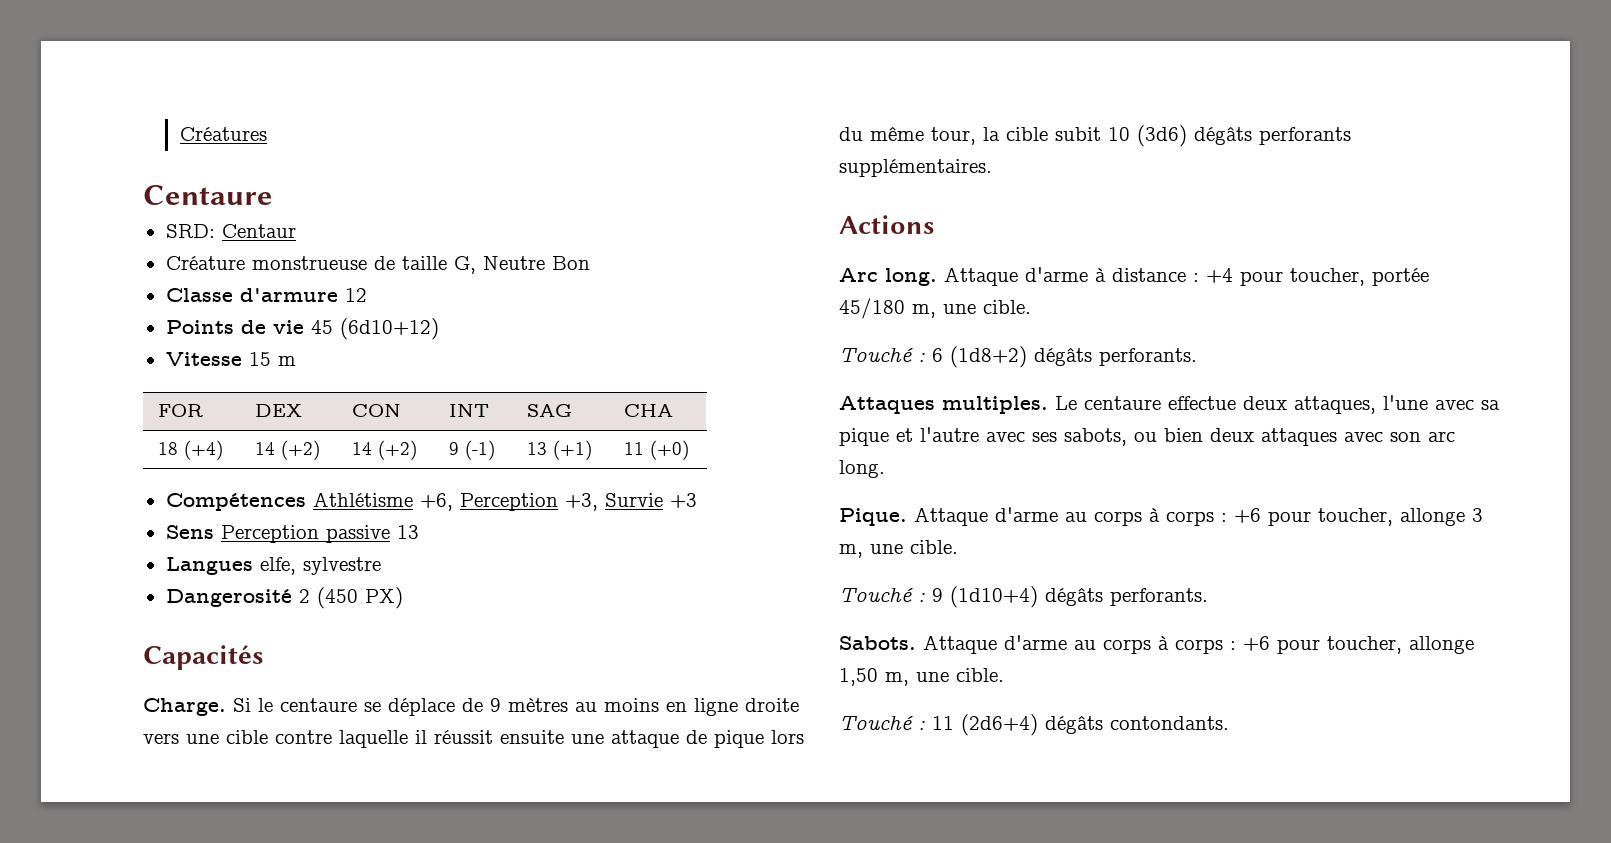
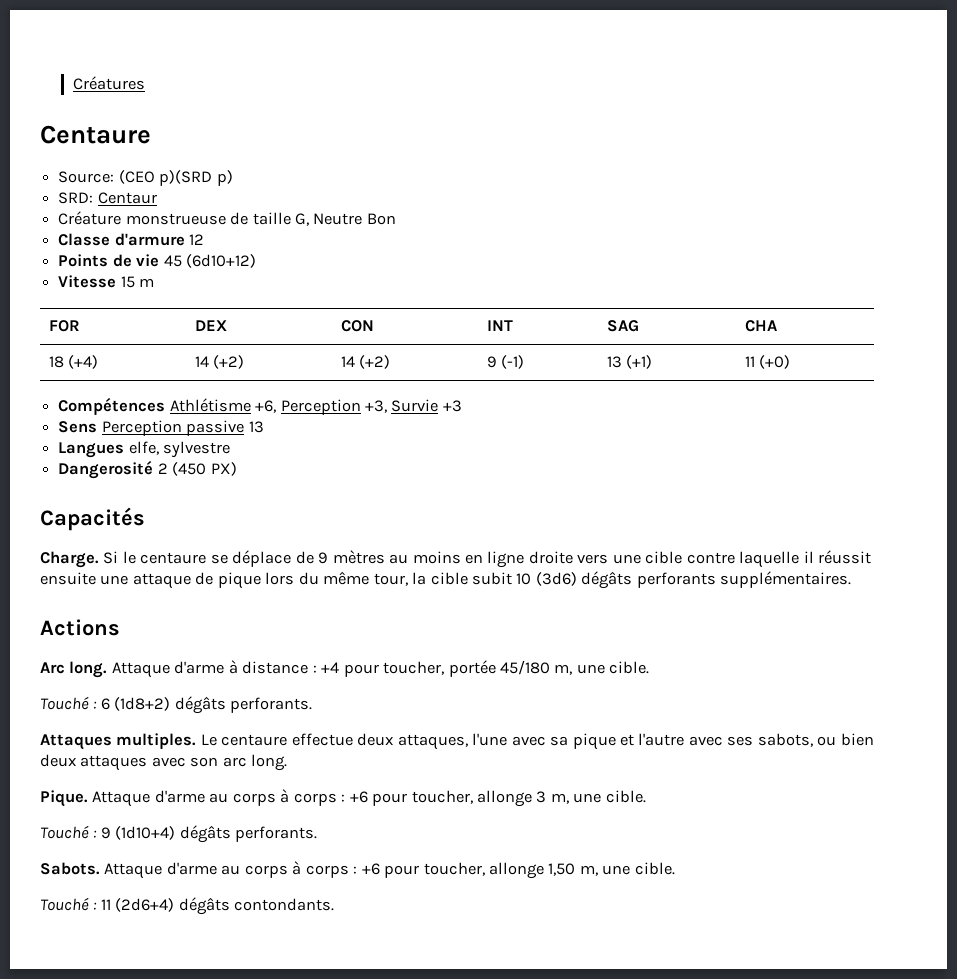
(273, 195) none -> [58,170,233,186] // Source: (CEO p)(SRD p)

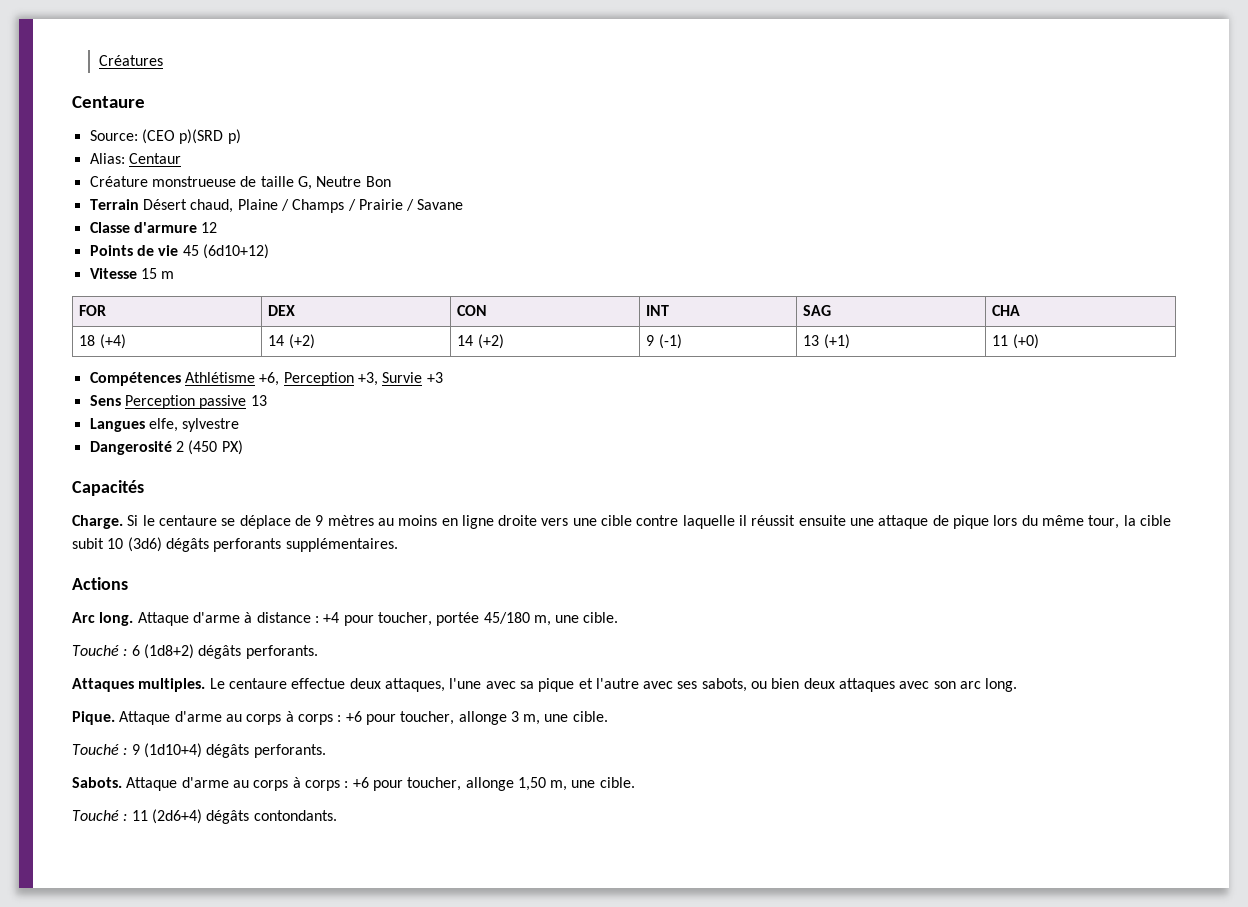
[58,192,94,204] SRD: -> [89,153,125,164] Alias:
(396, 219) none -> [89,199,464,213] // Terrain Désert chaud, Plaine / Champs / Prairie / Savane

